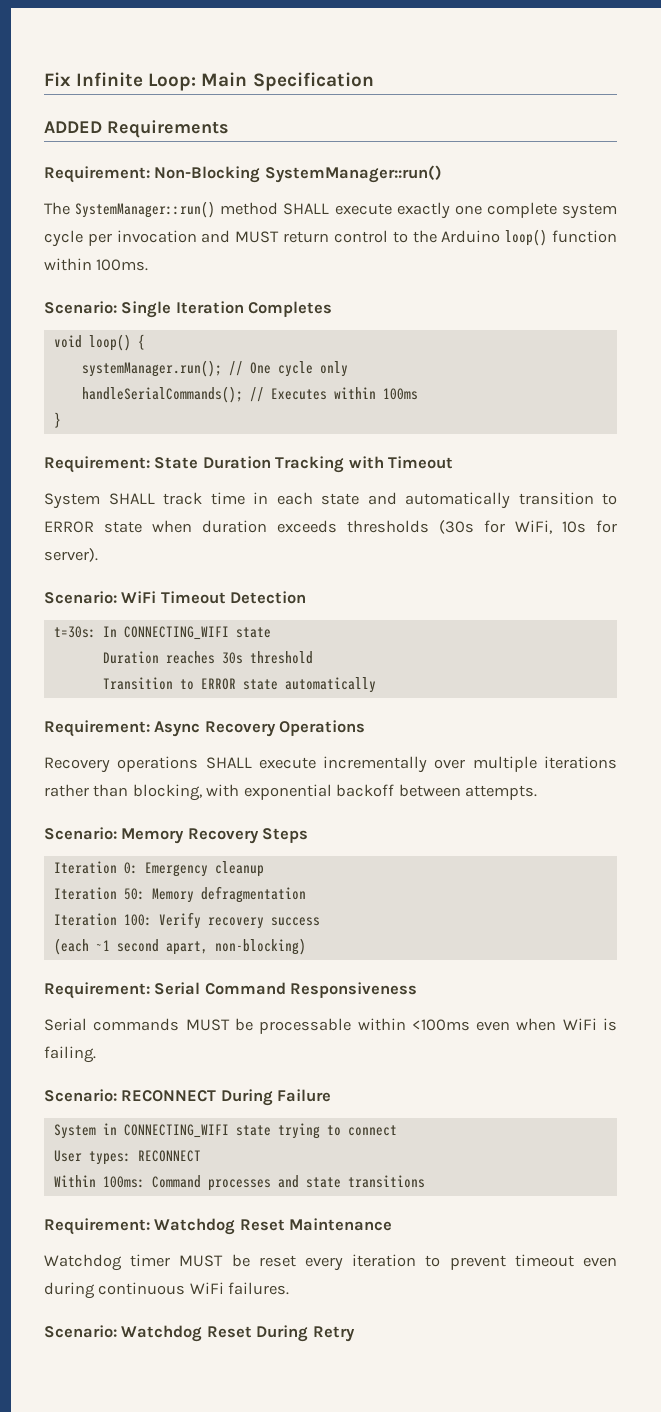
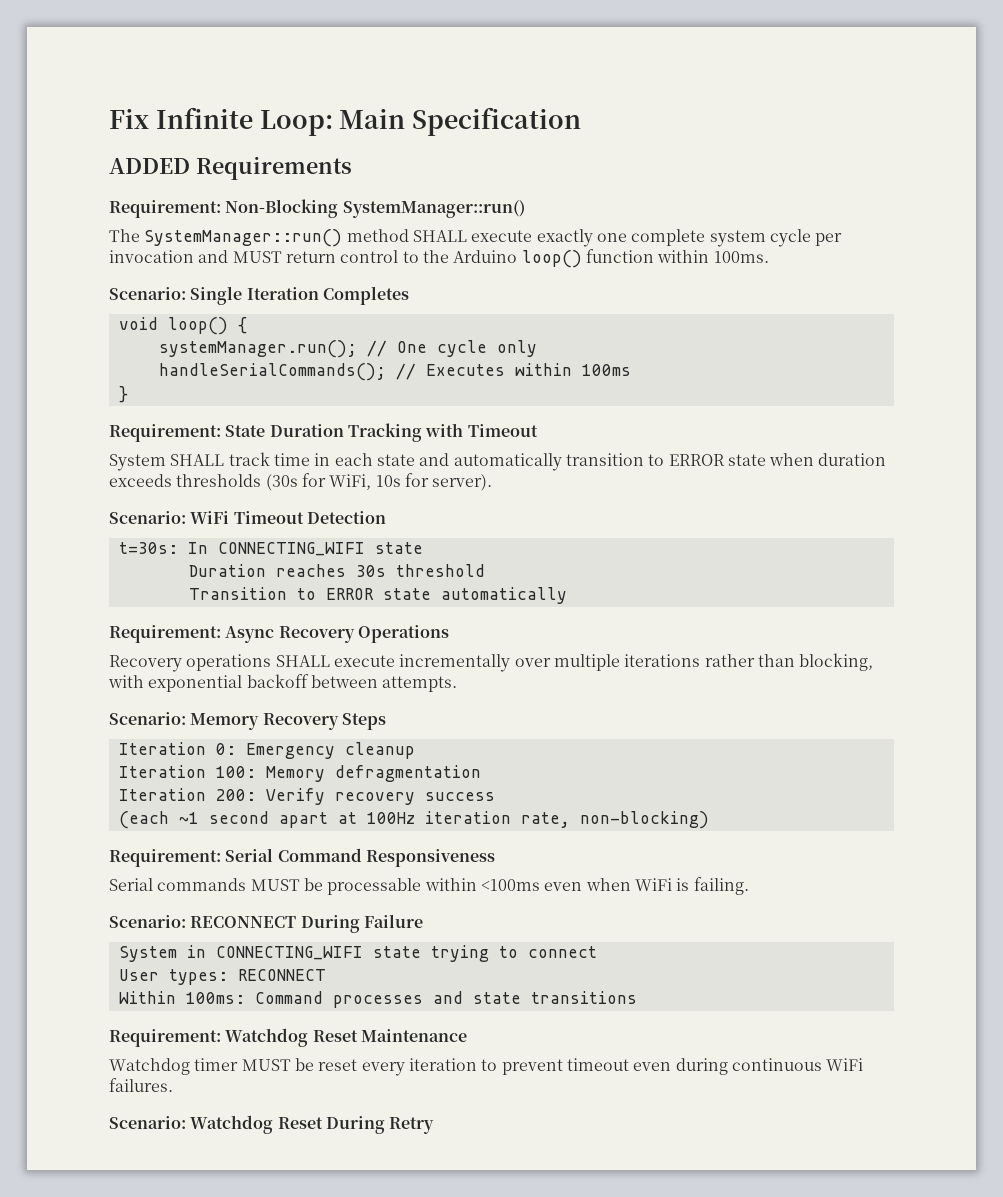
[123,888,145,900] 50: -> [215,766,256,778] 100:
[123,914,152,926] 100: -> [215,789,256,801] 200:
[165,941,208,955] apart, -> [278,811,570,828] apart at 100Hz iteration rate,

